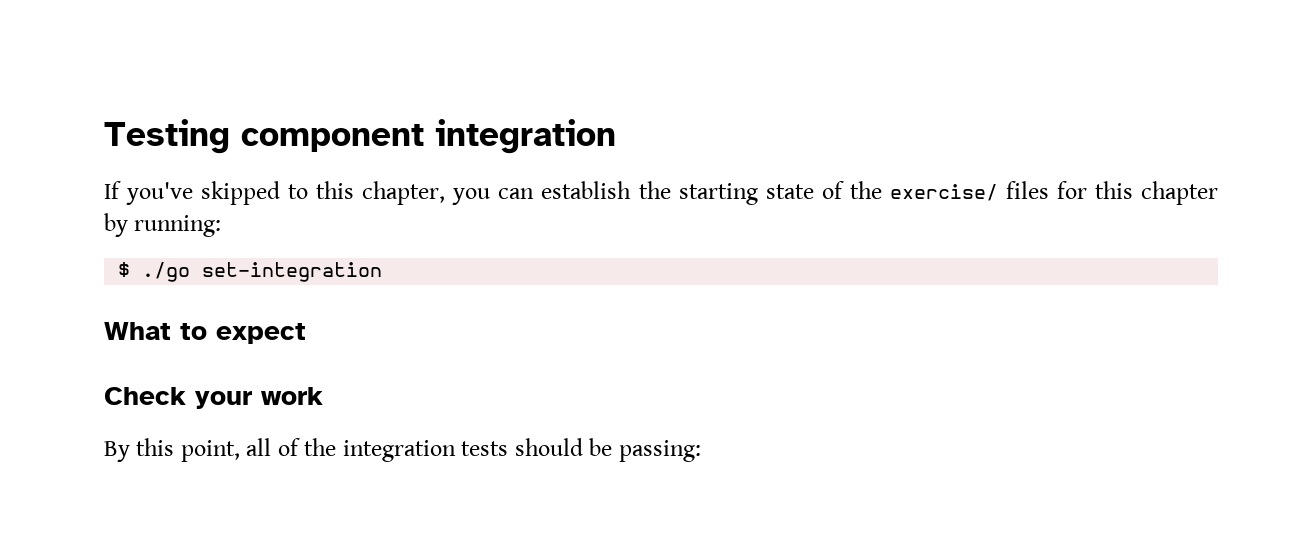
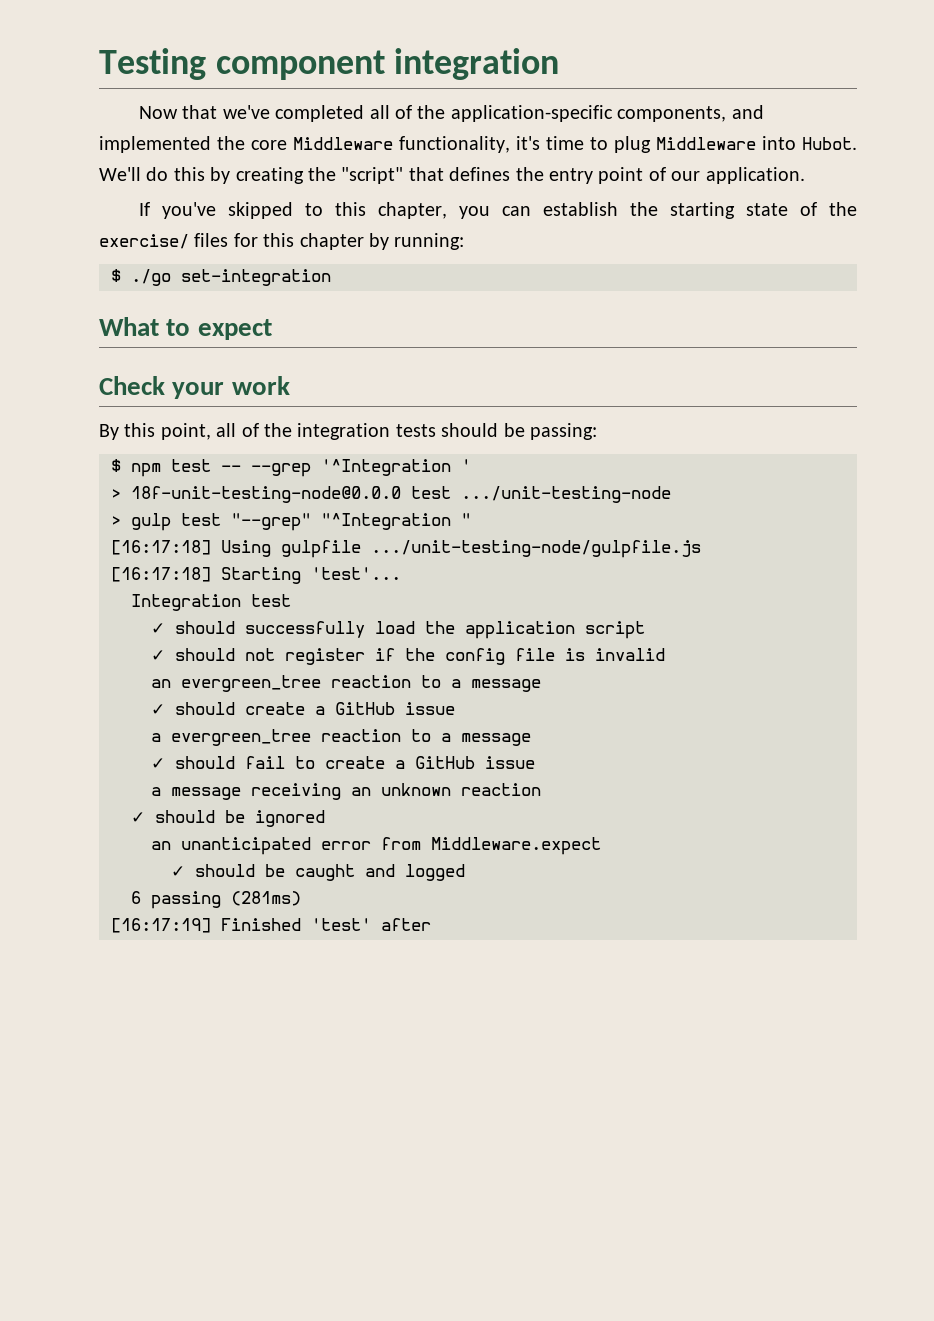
(616, 136) none -> [139,105,764,122] [99,136,857,153] [99,167,805,184] // Now that we've completed all of the application-specific components, and implemented the core Middleware functionality, it's time to plug Middleware into Hubot. We'll do this by creating the "script" that defines the entry point of our application.
(701, 451) none -> [111,459,471,477] [111,486,671,503] [111,513,471,531] [111,540,701,558] [111,567,401,584] [131,594,291,611] [151,621,645,639] [151,648,665,665] [151,675,541,692] [151,702,455,715] [151,729,531,746] [151,756,535,769] [151,783,541,800] [131,810,325,827] [151,837,601,855] [171,864,465,881] [131,891,301,909] [111,918,431,933] // $ npm test -- --grep '^Integration ' // > 18f-unit-testing-node@0.0.0 test .../unit-testing-node // > gulp test "--grep" "^Integration " // [16:17:18] Using gulpfile .../unit-testing-node/gulpfile.js // [16:17:18] Starting 'test'... // Integration test // ✓ should successfully load the application script // ✓ should not register if the config file is invalid // an evergreen_tree reaction to a message // ✓ should create a GitHub issue // a evergreen_tree reaction to a message // ✓ should fail to create a GitHub issue // a message receiving an unknown reaction // ✓ should be ignored // an unanticipated error from Middleware.expect // ✓ should be caught and logged // 6 passing (281ms) // [16:17:19] Finished 'test' after

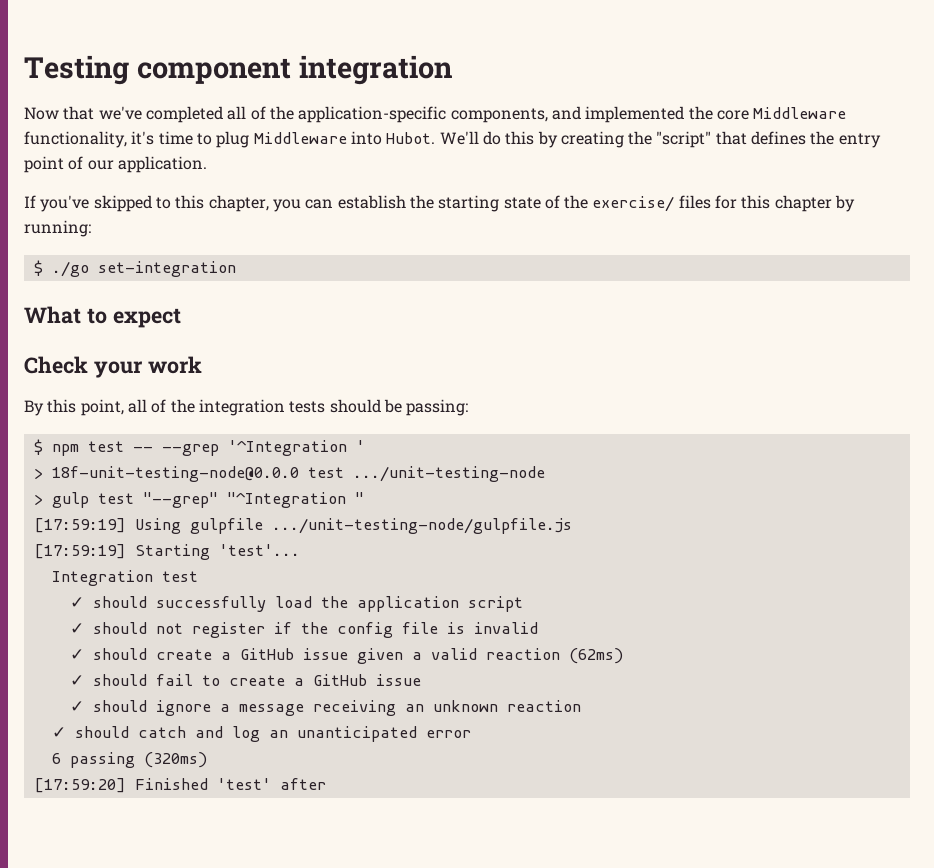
[111,540,211,555] [16:17:18] -> [33,518,126,533] [17:59:19]
[111,567,211,582] [16:17:18] -> [33,544,126,559] [17:59:19]
[151,675,541,692] // an evergreen_tree reaction to a message -> (538, 628) none
[151,729,531,746] // a evergreen_tree reaction to a message -> [356,648,623,664] given a valid reaction (62ms)
(535, 762) none -> [69,700,211,716] ✓ should ignore
[225,810,325,827] be ignored // -> [137,726,260,742] catch and log
[381,837,601,855] [171,864,465,881] from Middleware.expect // ✓ should be caught and logged -> (471, 734) none
[231,891,301,906] [111,918,211,933] (281ms) // [16:17:19] -> [143,752,207,768] [33,778,126,793] (320ms) // [17:59:20]

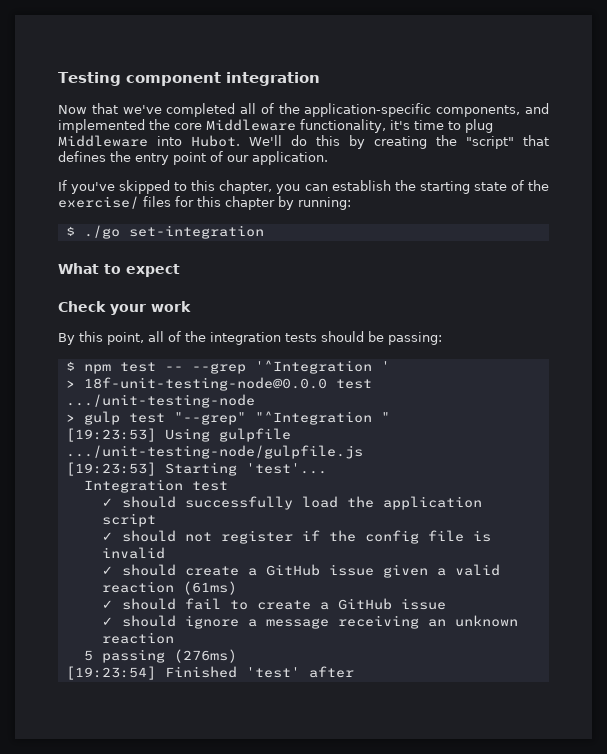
[33,518,126,533] [17:59:19] -> [65,428,156,442] [19:23:53]
[33,544,126,559] [17:59:19] -> [65,462,156,476] [19:23:53]
[568,648,623,664] (62ms) -> [182,581,237,595] (61ms)
[51,726,471,742] [51,752,207,768] [33,778,126,793] ✓ should catch and log an unanticipated error // 6 passing (320ms) // [17:59:20] -> [83,649,237,663] [65,666,156,680] 5 passing (276ms) // [19:23:54]

